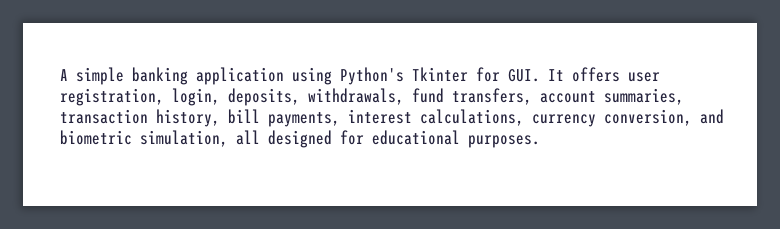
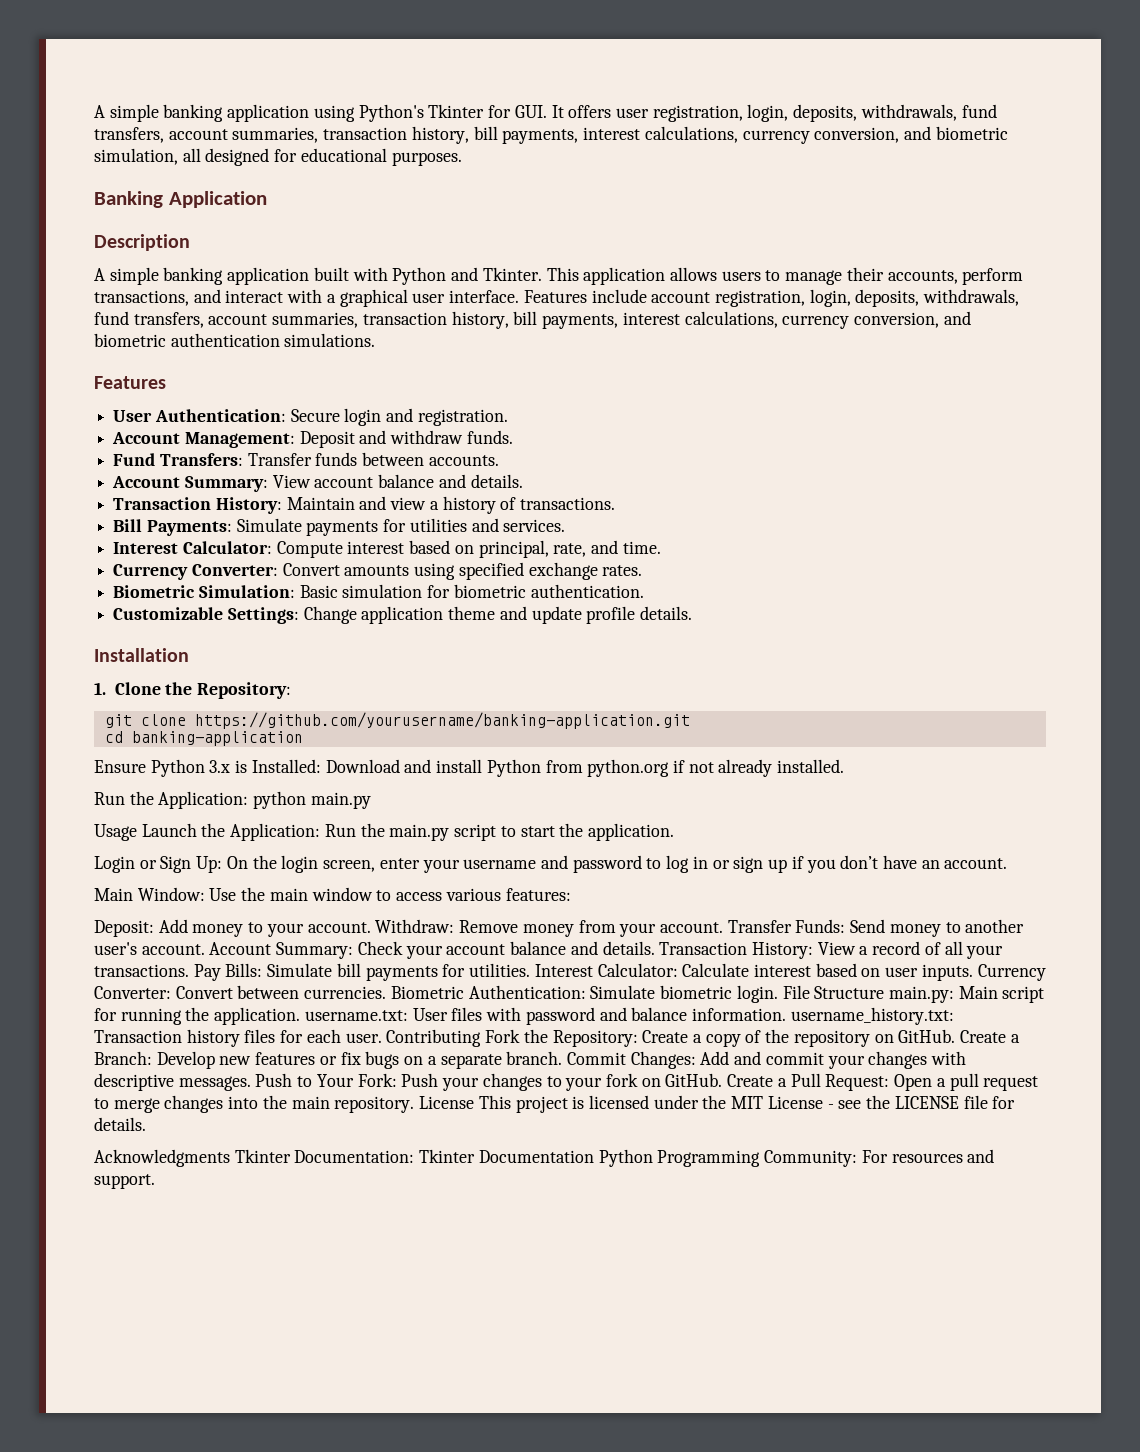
(540, 141) none -> [94,191,267,208] [94,234,190,251] [94,267,1024,285] [94,289,1020,307] [94,311,971,329] [94,333,376,347] [94,376,166,389] [113,408,508,426] [112,430,513,448] [113,452,499,466] [112,474,523,492] [113,496,616,514] [113,518,566,536] [113,540,661,558] [113,562,643,580] [113,584,644,598] [113,606,693,624] [94,648,189,662] [94,682,292,699] [104,712,690,729] [104,731,303,746] [94,759,845,777] [94,791,371,809] [94,823,674,841] [94,855,1008,873] [94,887,571,901] [94,919,1025,937] [94,941,1004,959] [94,963,1046,981] [94,985,1045,1003] [94,1007,954,1025] [94,1029,1020,1047] [94,1051,967,1069] [94,1073,1039,1091] [94,1095,1016,1113] [94,1117,146,1131] [94,1149,995,1167] [94,1174,155,1189] // Banking Application // Description // A simple banking application built with Python and Tkinter. This application allows users to manage their accounts, perform transactions, and interact with a graphical user interface. Features include account registration, login, deposits, withdrawals, fund transfers, account summaries, transaction history, bill payments, interest calculations, currency conversion, and biometric authentication simulations. // Features // User Authentication: Secure login and registration. // Account Management: Deposit and withdraw funds. // Fund Transfers: Transfer funds between accounts. // Account Summary: View account balance and details. // Transaction History: Maintain and view a history of transactions. // Bill Payments: Simulate payments for utilities and services. // Interest Calculator: Compute interest based on principal, rate, and time. // Currency Converter: Convert amounts using specified exchange rates. // Biometric Simulation: Basic simulation for biometric authentication. // Customizable Settings: Change application theme and update profile details. // Installation // 1. Clone the Repository: // git clone https://github.com/yourusername/banking-application.git // cd banking-application // Ensure Python 3.x is Installed: Download and install Python from python.org if not already installed. // Run the Application: python main.py // Usage Launch the Application: Run the main.py script to start the application. // Login or Sign Up: On the login screen, enter your username and password to log in or sign up if you don’t have an account. // Main Window: Use the main window to access various features: // Deposit: Add money to your account. Withdraw: Remove money from your account. Transfer Funds: Send money to another user's account. Account Summary: Check your account balance and details. Transaction History: View a record of all your transactions. Pay Bills: Simulate bill payments for utilities. Interest Calculator: Calculate interest based on user inputs. Currency Converter: Convert between currencies. Biometric Authentication: Simulate biometric login. File Structure main.py: Main script for running the application. username.txt: User files with password and balance information. username_history.txt: Transaction history files for each user. Contributing Fork the Repository: Create a copy of the repository on GitHub. Create a Branch: Develop new features or fix bugs on a separate branch. Commit Changes: Add and commit your changes with descriptive messages. Push to Your Fork: Push your changes to your fork on GitHub. Create a Pull Request: Open a pull request to merge changes into the main repository. License This project is licensed under the MIT License - see the LICENSE file for details. // Acknowledgments Tkinter Documentation: Tkinter Documentation Python Programming Community: For resources and support.

